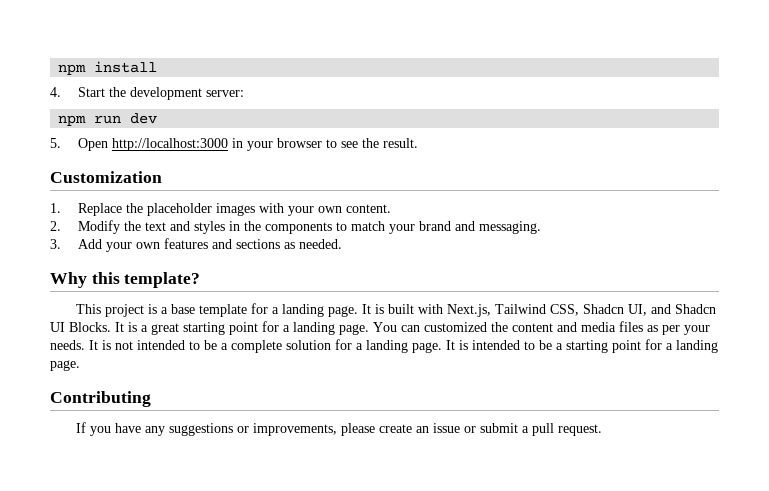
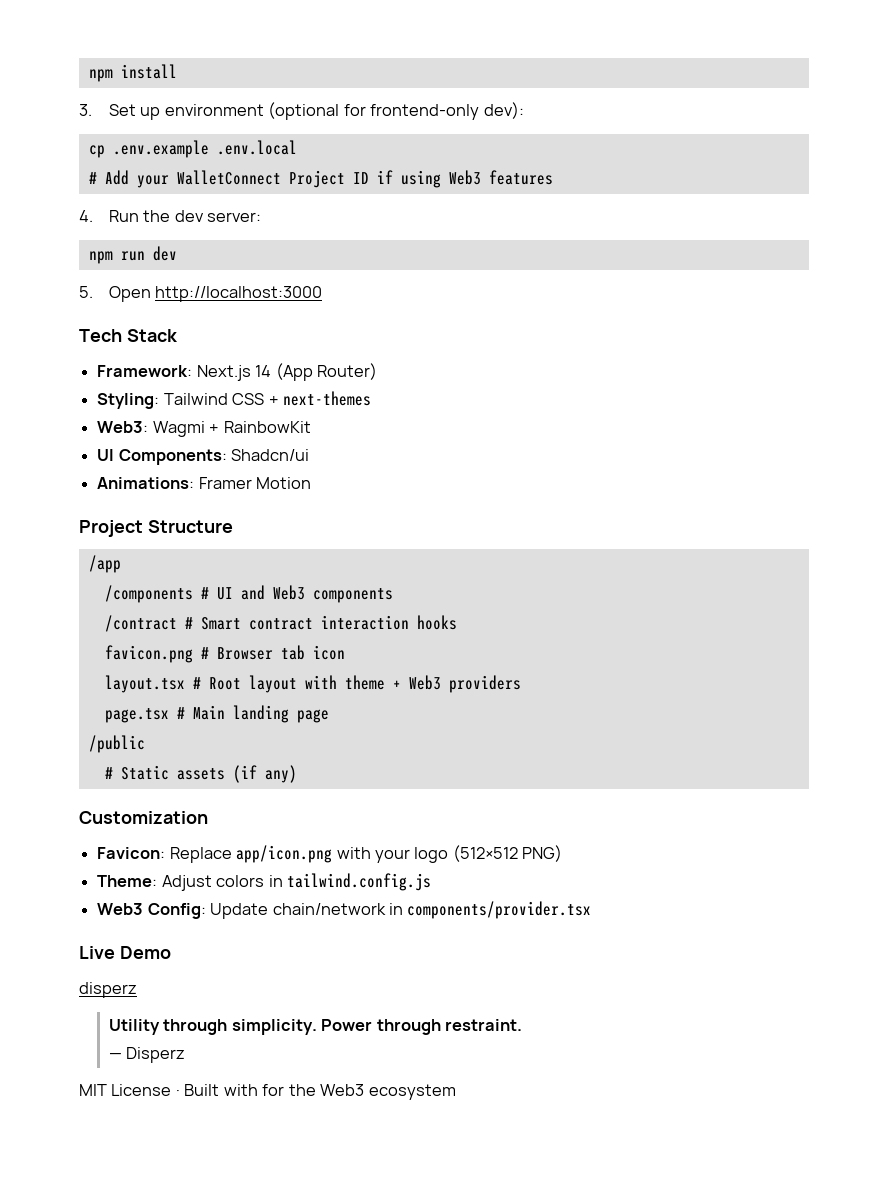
[50,87,202,100] 4. Start the development -> [79,102,524,120] [88,140,297,158] [88,170,553,188] [79,210,204,222] 3. Set up environment (optional for frontend-only dev): // cp .env.example .env.local // # Add your WalletConnect Project ID if using Web3 features // 4. Run the dev
[231,138,418,151] [50,171,162,183] [50,203,391,216] [50,220,541,234] [50,238,342,252] [50,272,201,288] [76,303,717,317] [50,321,710,335] [50,339,718,353] [50,360,80,371] [50,391,151,407] [76,422,603,436] in your browser to see the result. // Customization // 1. Replace the placeholder images with your own content. // 2. Modify the text and styles in the components to match your brand and messaging. // 3. Add your own features and sections as needed. // Why this template? // This project is a base template for a landing page. It is built with Next.js, Tailwind CSS, Shadcn UI, and Shadcn UI Blocks. It is a great starting point for a landing page. You can customized the content and media files as per your needs. It is not intended to be a complete solution for a landing page. It is intended to be a starting point for a landing page. // Contributing // If you have any suggestions or improvements, please create an issue or submit a pull request. -> [79,329,178,342] [97,363,377,381] [97,391,371,409] [97,421,311,437] [97,449,310,465] [97,477,312,489] [79,520,233,537] [88,555,121,573] [104,585,393,603] [104,615,457,632] [104,645,345,663] [104,675,521,693] [104,705,329,723] [88,735,145,753] [104,765,297,783] [79,811,208,824] [97,845,563,863] [97,873,431,891] [97,901,592,919] [79,946,171,959] [79,982,137,998] [108,1019,523,1035] [108,1047,186,1063] [79,1084,456,1100] // Tech Stack // Framework: Next.js 14 (App Router) // Styling: Tailwind CSS + next-themes // Web3: Wagmi + RainbowKit // UI Components: Shadcn/ui // Animations: Framer Motion // Project Structure // /app // /components # UI and Web3 components // /contract # Smart contract interaction hooks // favicon.png # Browser tab icon // layout.tsx # Root layout with theme + Web3 providers // page.tsx # Main landing page // /public // # Static assets (if any) // Customization // Favicon: Replace app/icon.png with your logo (512×512 PNG) // Theme: Adjust colors in tailwind.config.js // Web3 Config: Update chain/network in components/provider.tsx // Live Demo // disperz // Utility through simplicity. Power through restraint. // — Disperz // MIT License · Built with for the Web3 ecosystem

